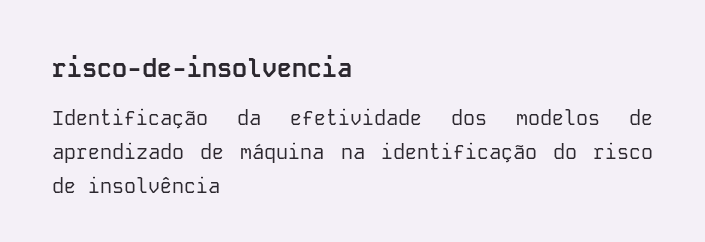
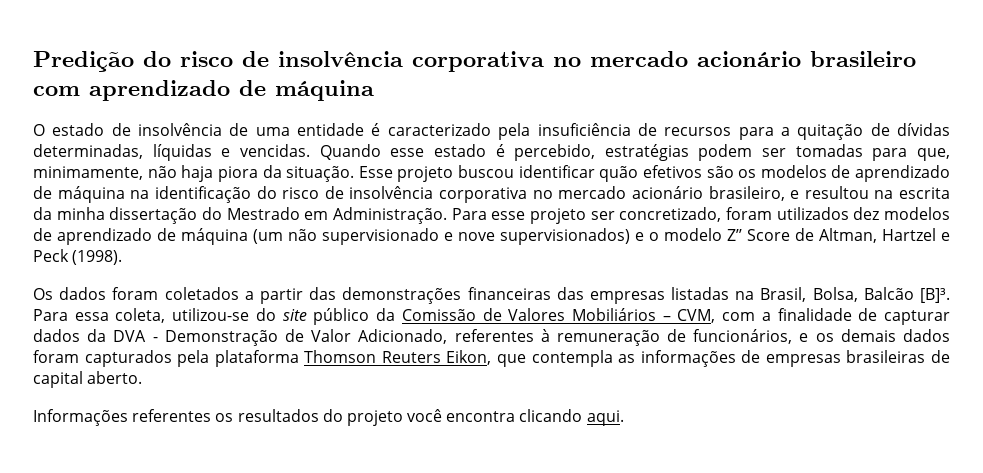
[52,55,352,77] [52,108,487,129] risco-de-insolvencia // Identificação da efetividade dos -> [33,51,916,72] [33,80,374,101] [33,123,951,140] [33,144,950,161] [33,165,757,182] Predição do risco de insolvência corporativa no mercado acionário brasileiro com aprendizado de máquina // O estado de insolvência de uma entidade é caracterizado pela insuficiência de recursos para a quitação de dívidas determinadas, líquidas e vencidas. Quando esse estado é percebido, estratégias podem ser tomadas para que, minimamente, não haja piora da situação. Esse projeto buscou identificar quão efetivos são os
(220, 184) none -> [439,186,950,203] [33,207,950,224] [33,228,950,245] [33,249,123,265] [33,287,950,304] [33,308,950,325] [33,329,950,346] [33,350,950,367] [33,371,143,388] [33,409,624,426] corporativa no mercado acionário brasileiro, e resultou na escrita da minha dissertação do Mestrado em Administração. Para esse projeto ser concretizado, foram utilizados dez modelos de aprendizado de máquina (um não supervisionado e nove supervisionados) e o modelo Z’’ Score de Altman, Hartzel e Peck (1998). // Os dados foram coletados a partir das demonstrações financeiras das empresas listadas na Brasil, Bolsa, Balcão [B]³. Para essa coleta, utilizou-se do site público da Comissão de Valores Mobiliários – CVM, com a finalidade de capturar dados da DVA - Demonstração de Valor Adicionado, referentes à remuneração de funcionários, e os demais dados foram capturados pela plataforma Thomson Reuters Eikon, que contempla as informações de empresas brasileiras de capital aberto. // Informações referentes os resultados do projeto você encontra clicando aqui.

